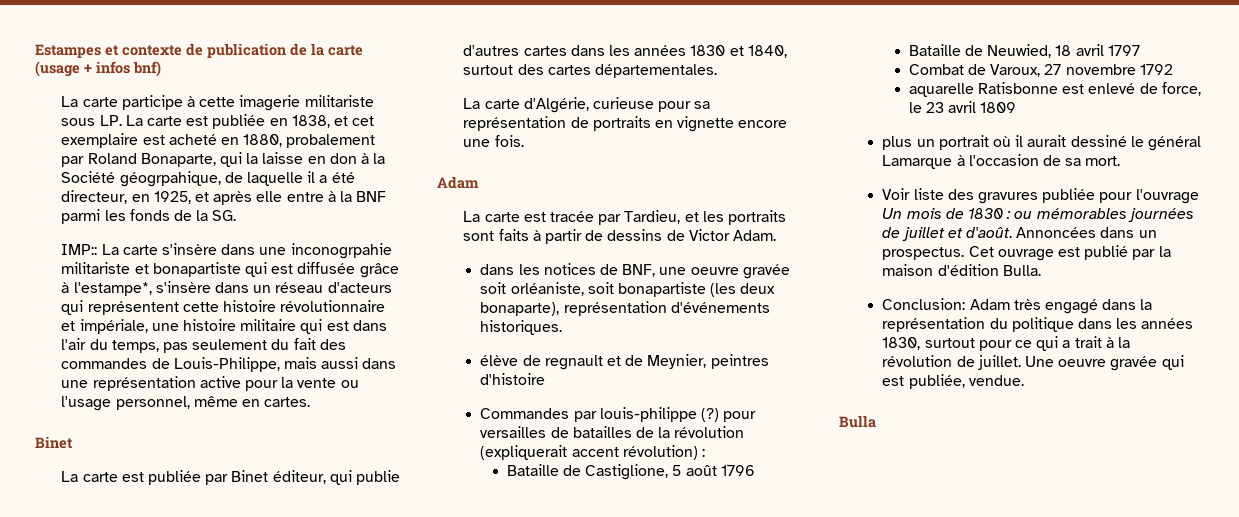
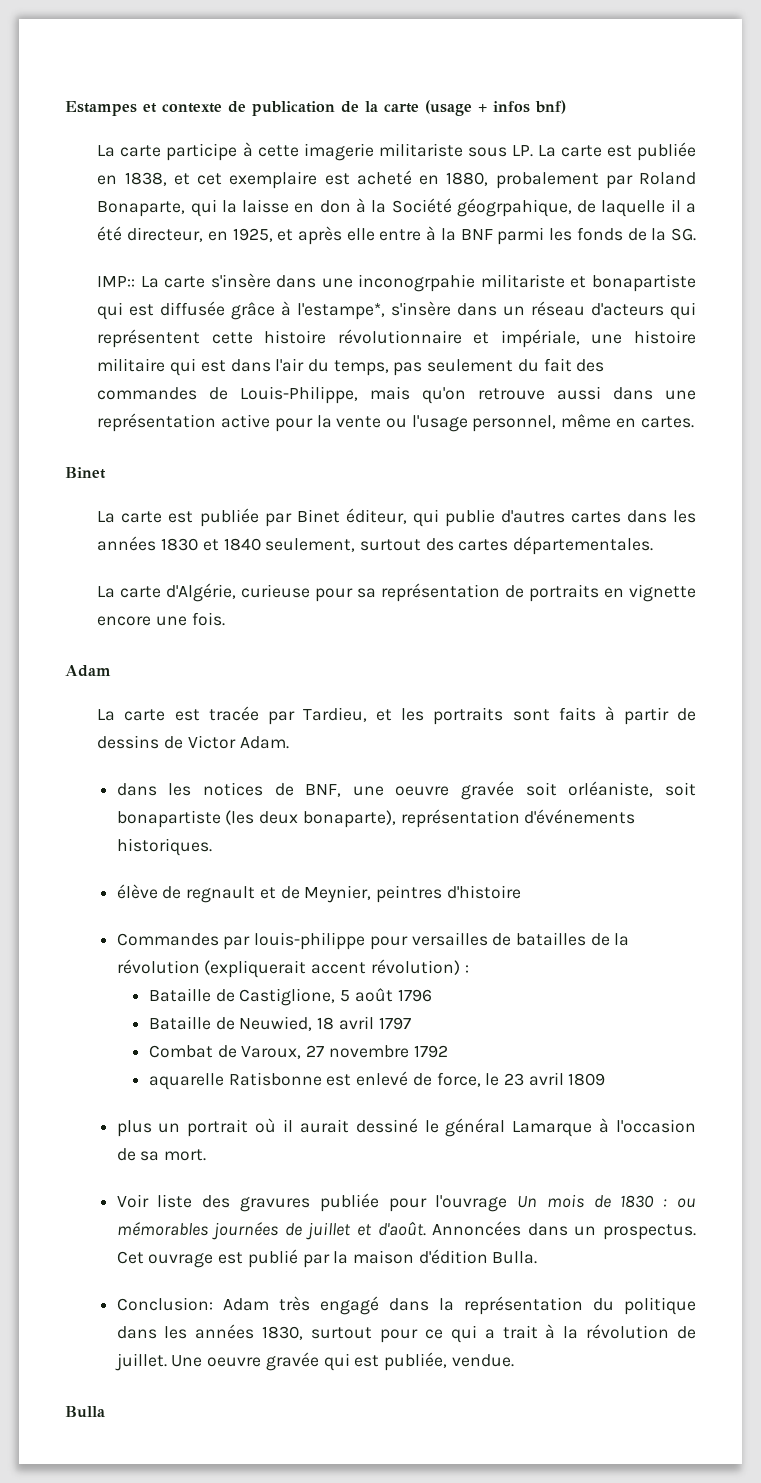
(317, 363) none -> [422,387,546,404] qu'on retrouve
[747,45,787,58] 1840, -> [223,538,356,552] 1840 seulement,
[700,408,719,422] (?) -> (366, 941) none

